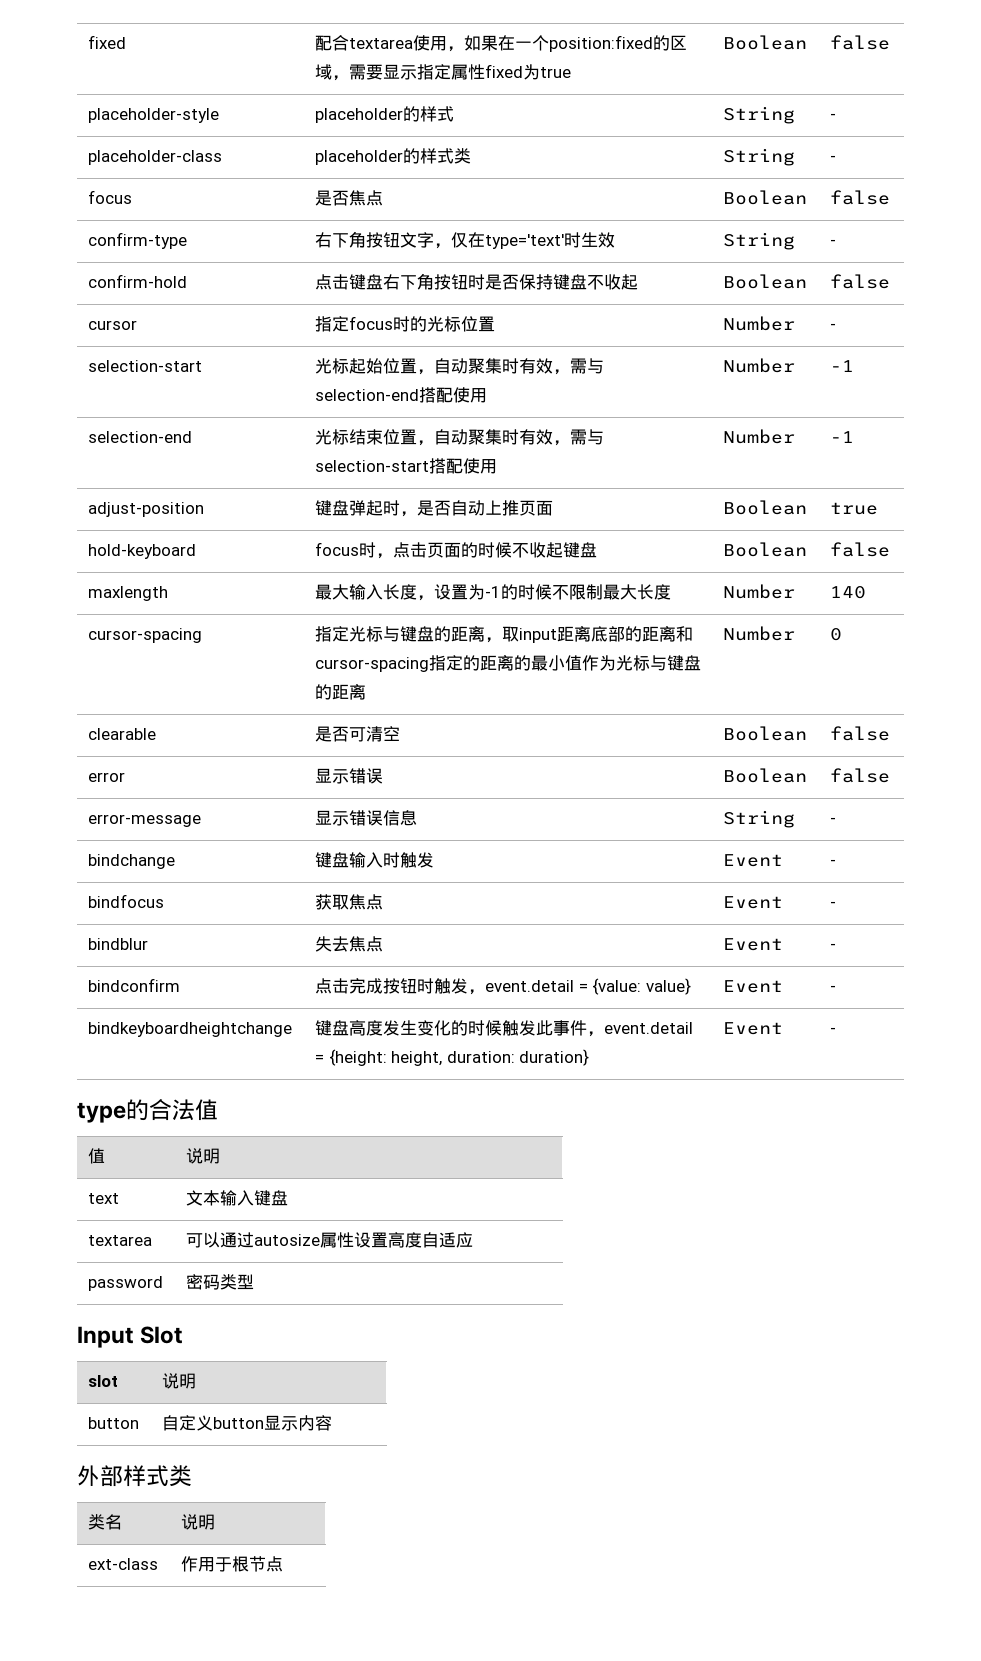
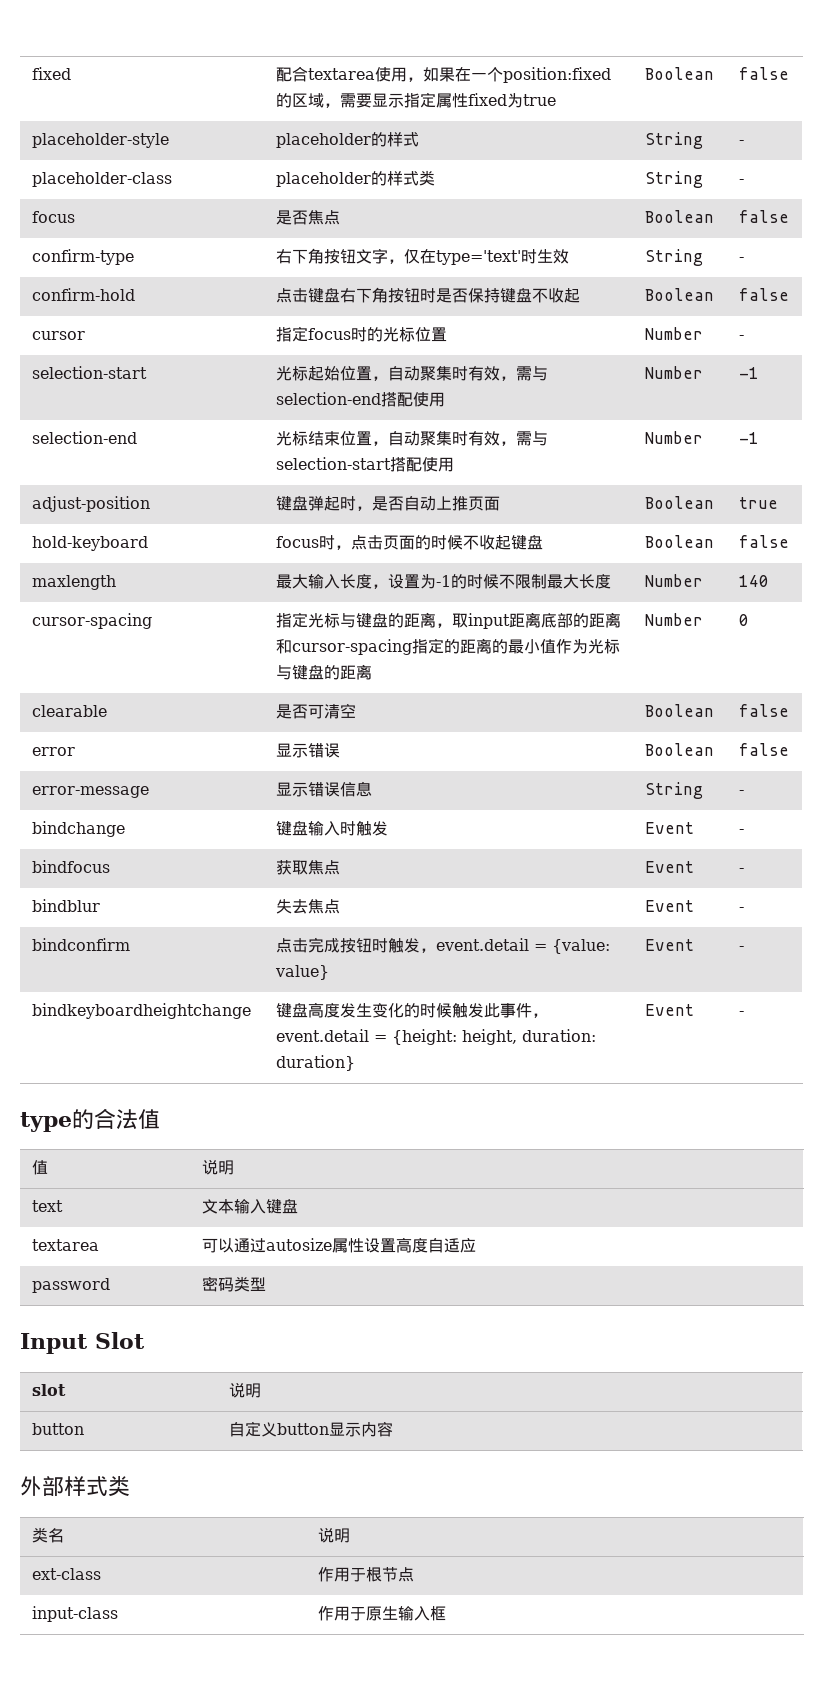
(284, 1564) none -> [32,1606,119,1622] [318,1606,447,1621] // input-class | 作用于原生输入框

